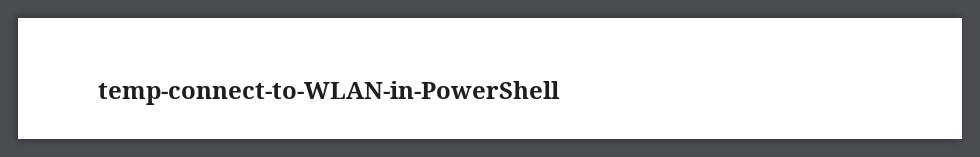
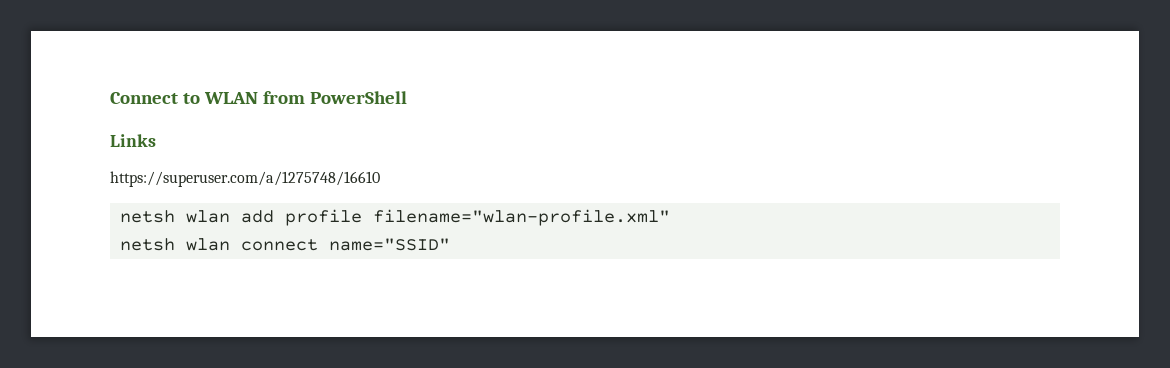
[98,81,560,105] temp-connect-to-WLAN-in-PowerShell -> [110,91,407,104] [110,134,156,147] [110,171,380,187] [119,209,670,226] [119,238,450,251] Connect to WLAN from PowerShell // Links // https://superuser.com/a/1275748/16610 // netsh wlan add profile filename="wlan-profile.xml" // netsh wlan connect name="SSID"

